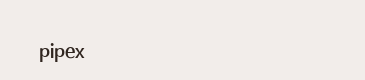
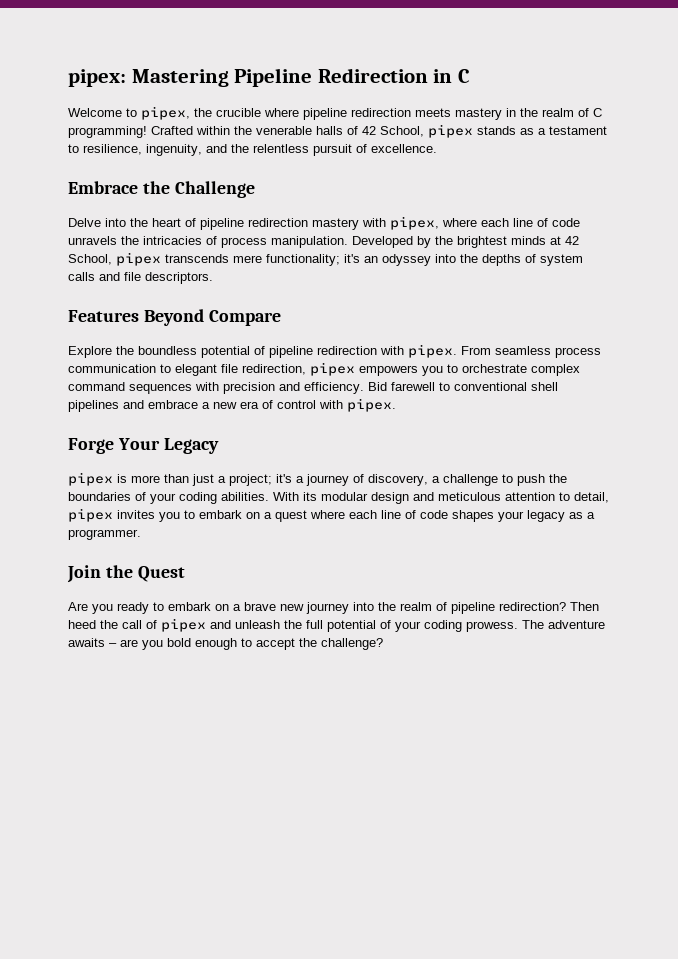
[39,43,85,62] pipex -> [68,68,470,87] [68,106,602,120] [68,124,607,138] [68,144,437,156] [68,181,255,198] [68,216,580,230] [68,236,579,248] [68,252,583,266] [68,272,213,284] [68,309,281,326] [68,344,601,358] [68,362,580,376] [68,382,558,394] [68,398,396,412] [68,438,219,454] [68,472,567,486] [68,492,609,504] [68,508,595,522] [68,529,141,540] [67,565,185,583] [68,602,599,614] [68,618,605,632] [68,638,383,650] pipex: Mastering Pipeline Redirection in C // Welcome to pipex, the crucible where pipeline redirection meets mastery in the realm of C programming! Crafted within the venerable halls of 42 School, pipex stands as a testament to resilience, ingenuity, and the relentless pursuit of excellence. // Embrace the Challenge // Delve into the heart of pipeline redirection mastery with pipex, where each line of code unravels the intricacies of process manipulation. Developed by the brightest minds at 42 School, pipex transcends mere functionality; it's an odyssey into the depths of system calls and file descriptors. // Features Beyond Compare // Explore the boundless potential of pipeline redirection with pipex. From seamless process communication to elegant file redirection, pipex empowers you to orchestrate complex command sequences with precision and efficiency. Bid farewell to conventional shell pipelines and embrace a new era of control with pipex. // Forge Your Legacy // pipex is more than just a project; it's a journey of discovery, a challenge to push the boundaries of your coding abilities. With its modular design and meticulous attention to detail, pipex invites you to embark on a quest where each line of code shapes your legacy as a programmer. // Join the Quest // Are you ready to embark on a brave new journey into the realm of pipeline redirection? Then heed the call of pipex and unleash the full potential of your coding prowess. The adventure awaits – are you bold enough to accept the challenge?

